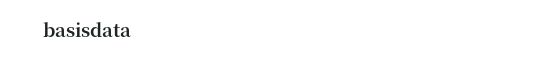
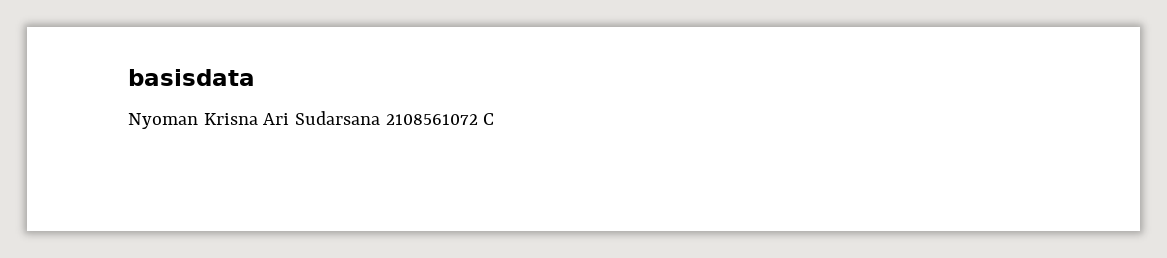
(131, 29) none -> [128,111,495,129] // Nyoman Krisna Ari Sudarsana 2108561072 C

